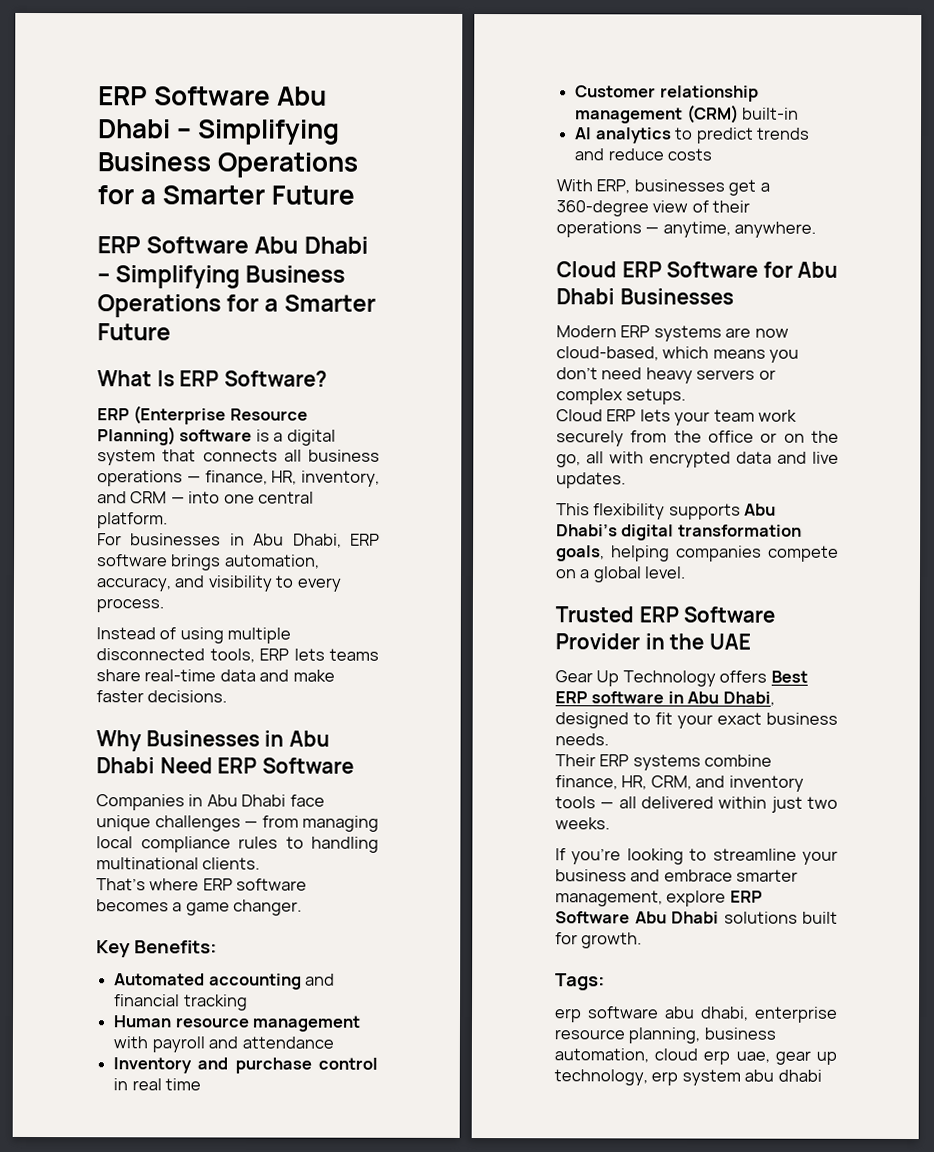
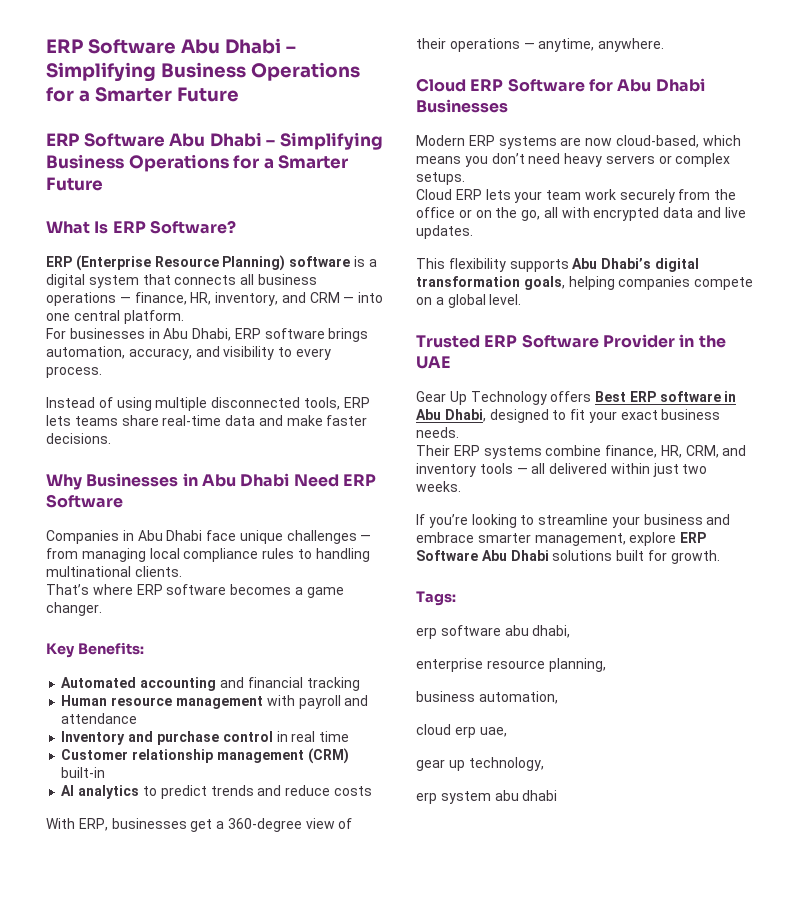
(749, 1013) none -> (571, 631) //
(701, 1035) none -> (606, 665) //
(649, 1055) none -> (558, 697) //
(770, 1057) none -> (507, 732) //
(648, 1077) none -> (544, 764) //

